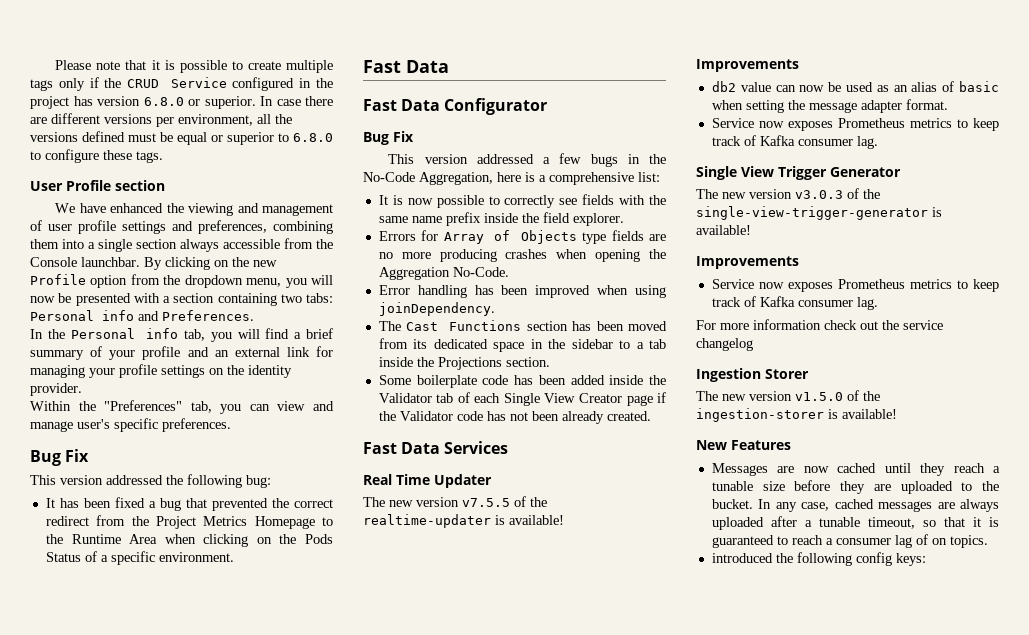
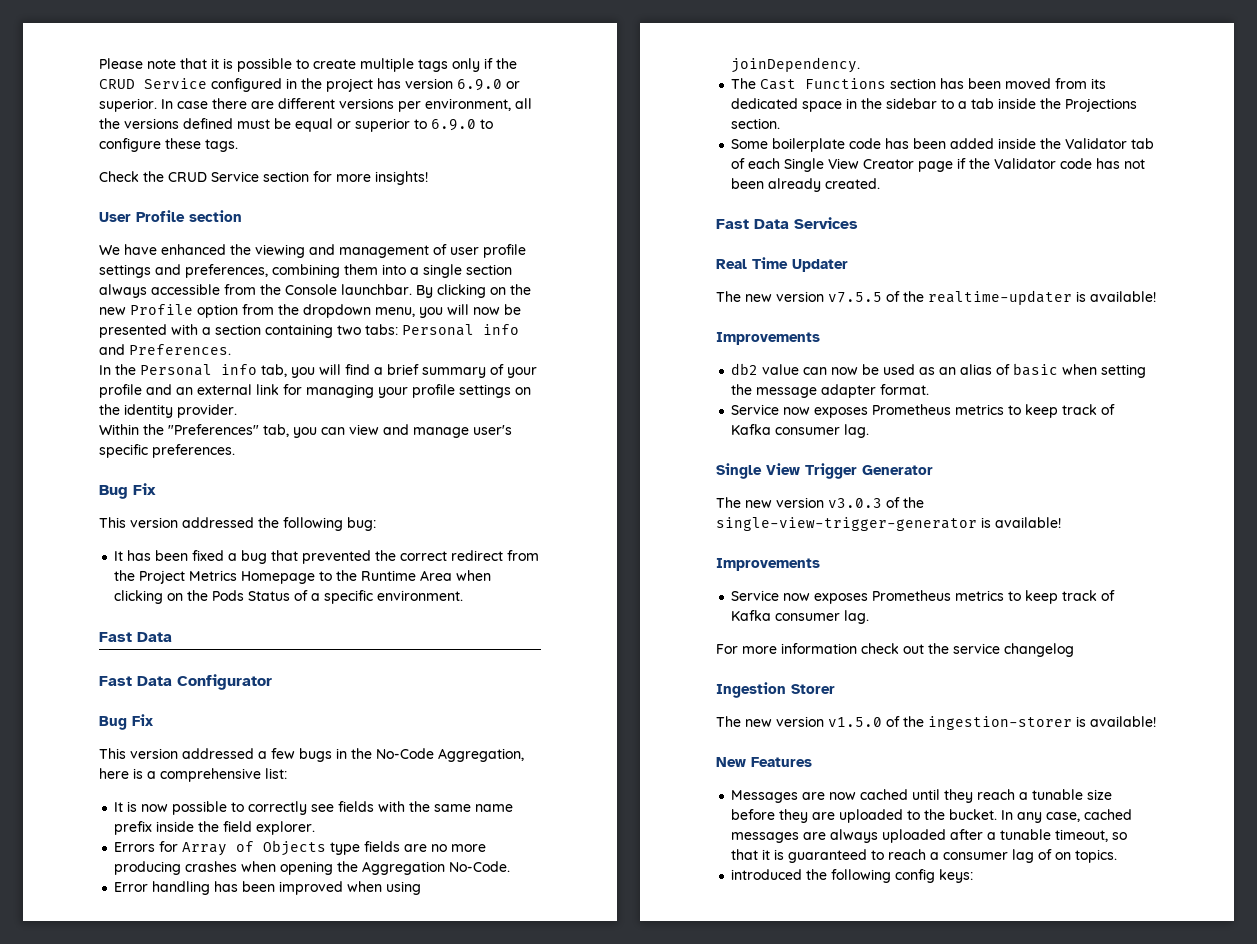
[143,97,184,106] 6.8.0 -> [457,79,502,91] 6.9.0
[293,133,333,142] 6.8.0 -> [431,119,476,131] 6.9.0
(163, 157) none -> [99,171,428,185] // Check the CRUD Service section for more insights!

